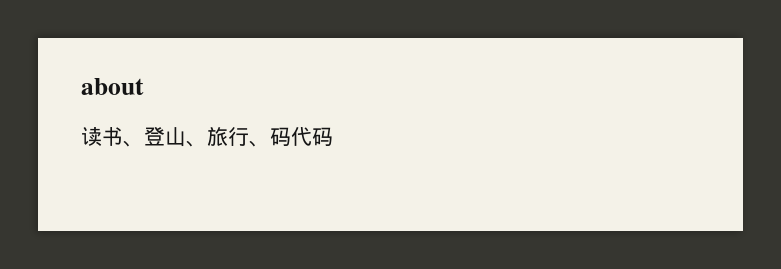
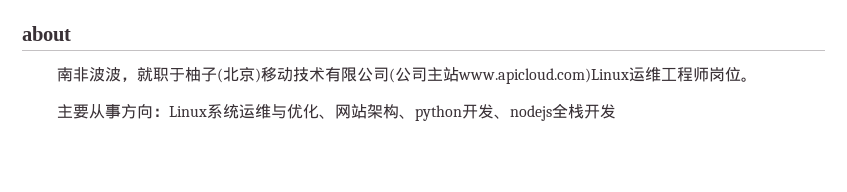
[81,127,333,147] 读书、登山、旅行、码代码 -> [57,67,758,84] [57,103,617,121] 南非波波，就职于柚子(北京)移动技术有限公司(公司主站www.apicloud.com)Linux运维工程师岗位。 // 主要从事方向：Linux系统运维与优化、网站架构、python开发、nodejs全栈开发

